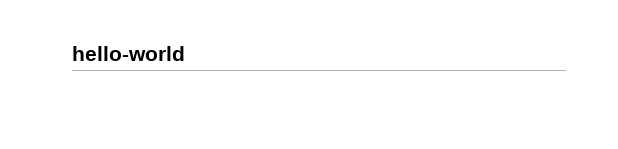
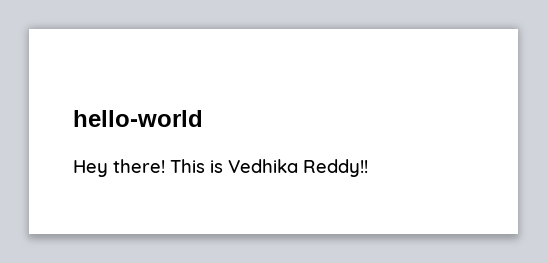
(185, 53) none -> [73,159,368,177] // Hey there! This is Vedhika Reddy!!

